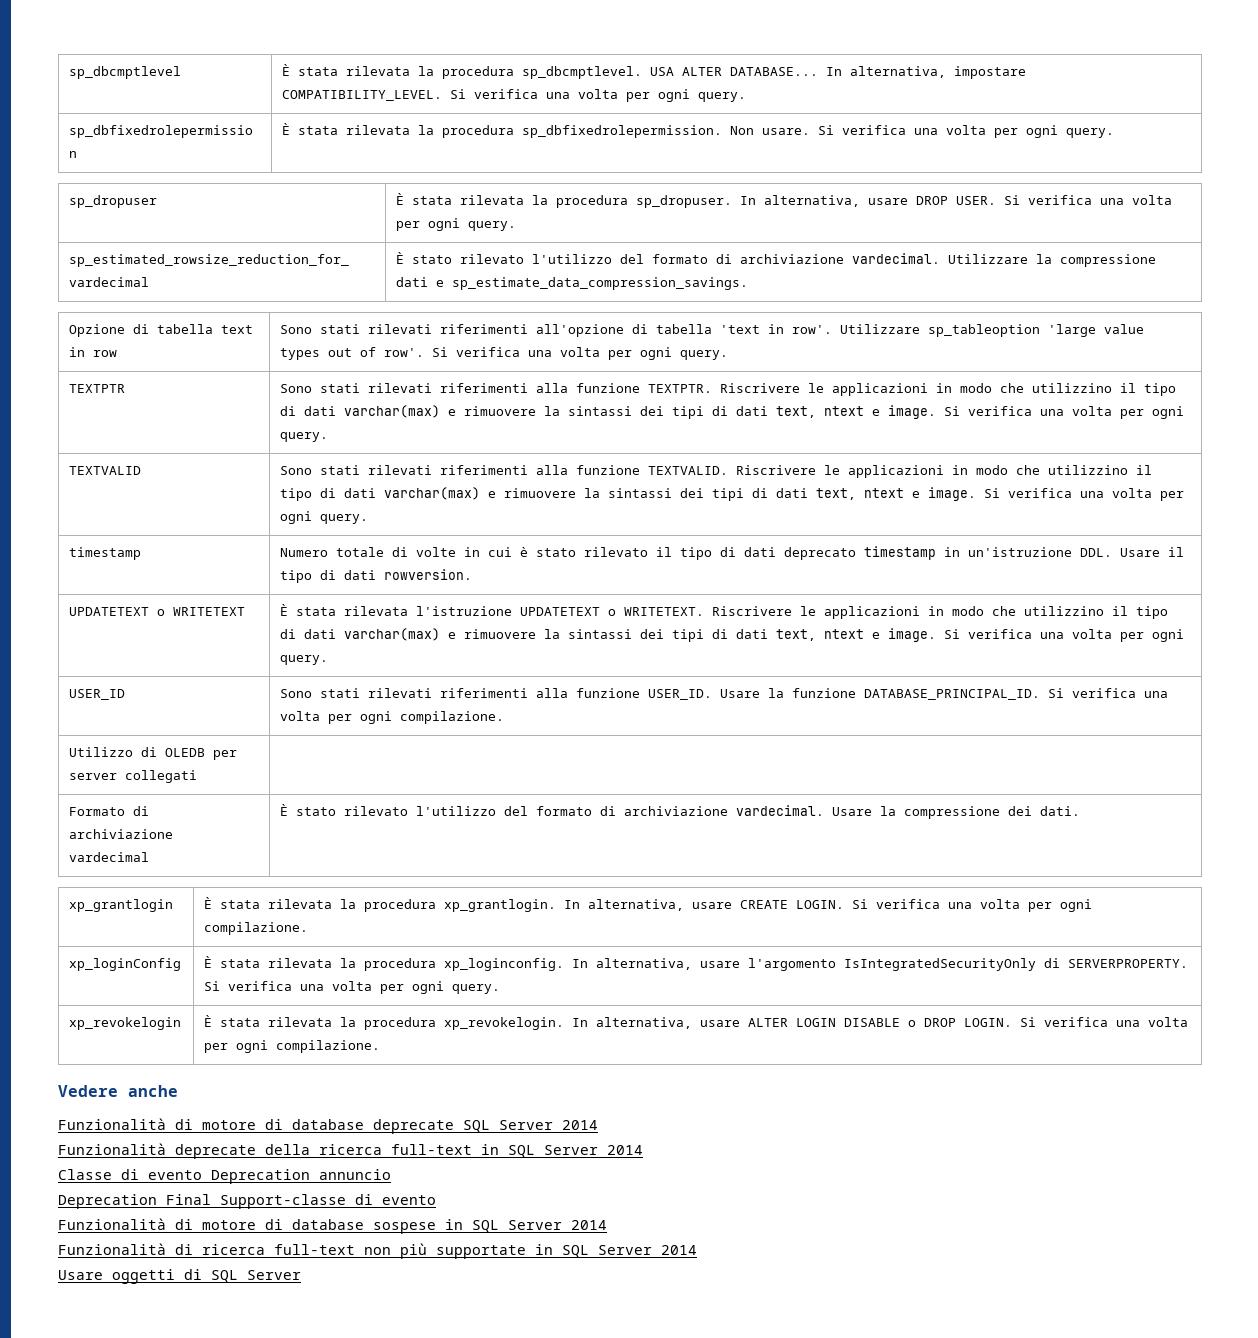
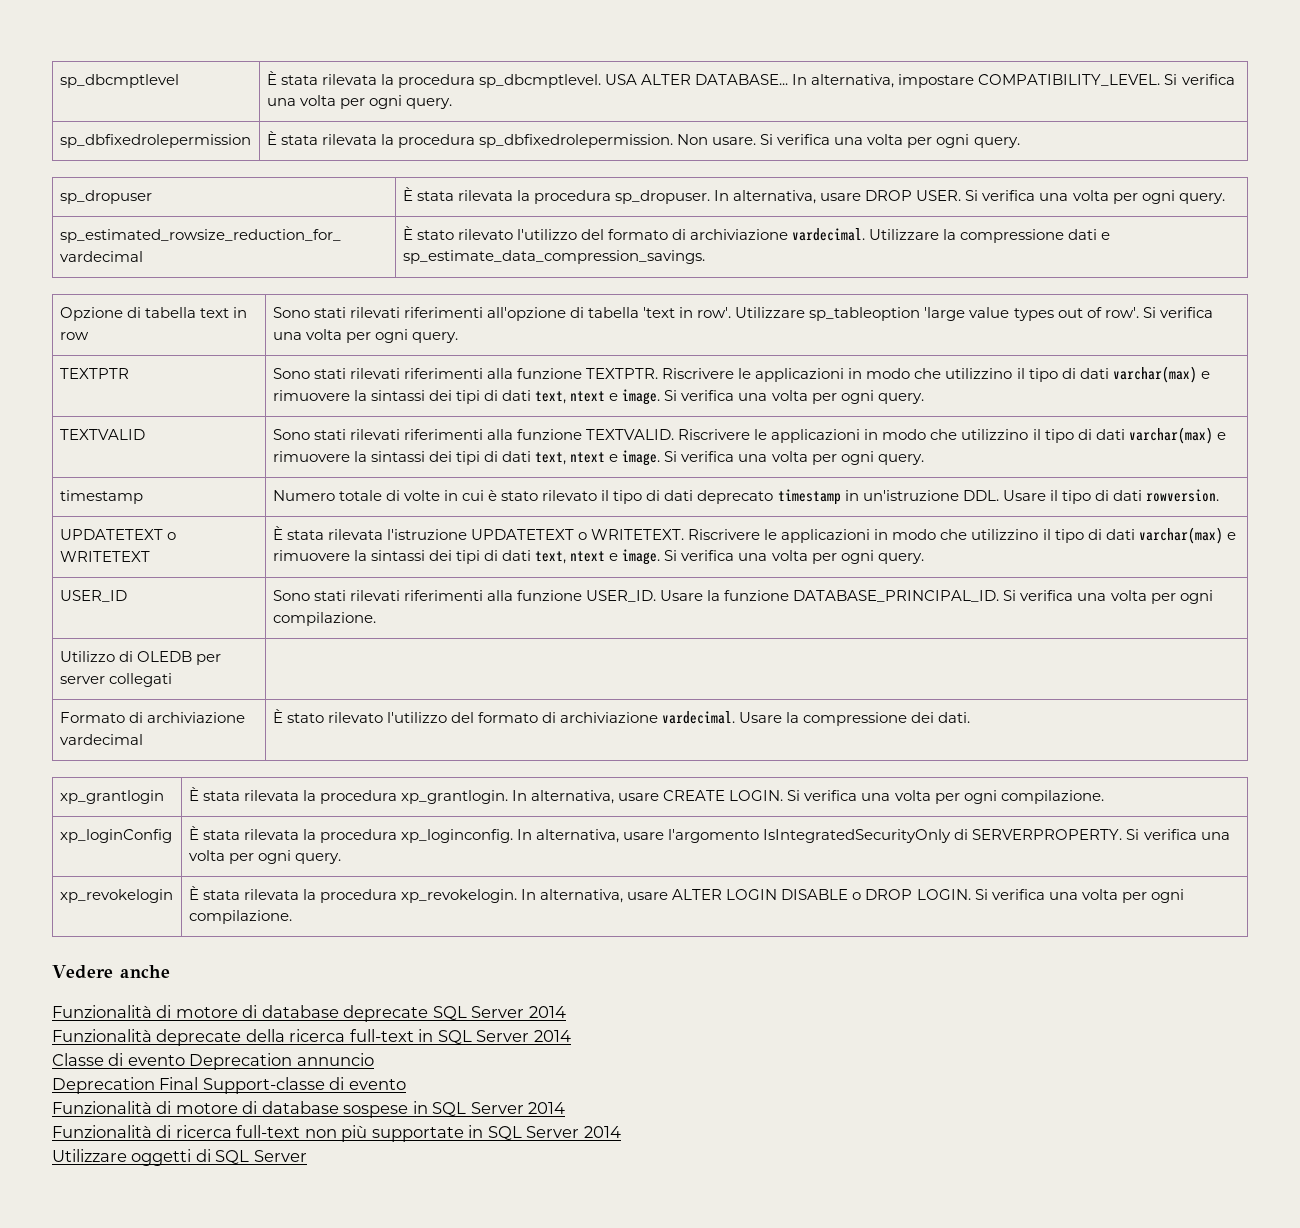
[58,1270,103,1280] Usare -> [52,1149,127,1162] Utilizzare

